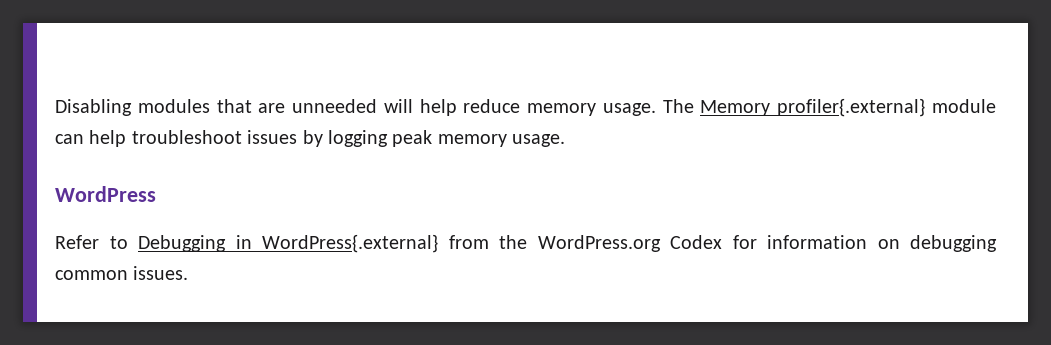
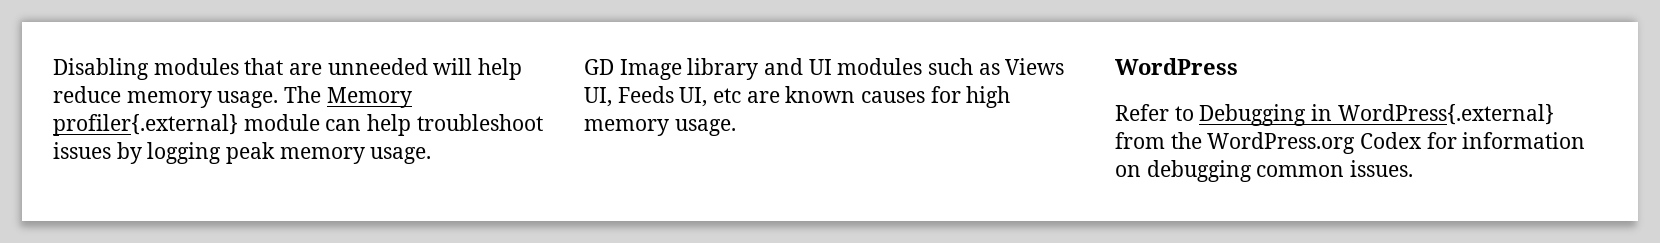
(566, 140) none -> [584,58,1065,80] [584,86,1011,108] [584,119,736,136] // GD Image library and UI modules such as Views UI, Feeds UI, etc are known causes for high memory usage.

